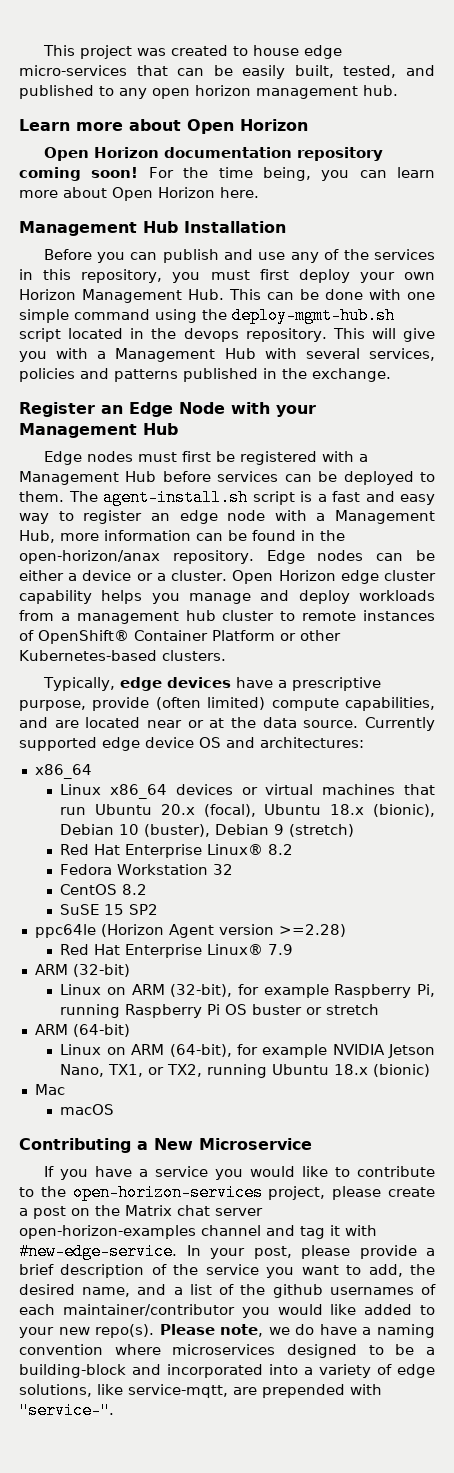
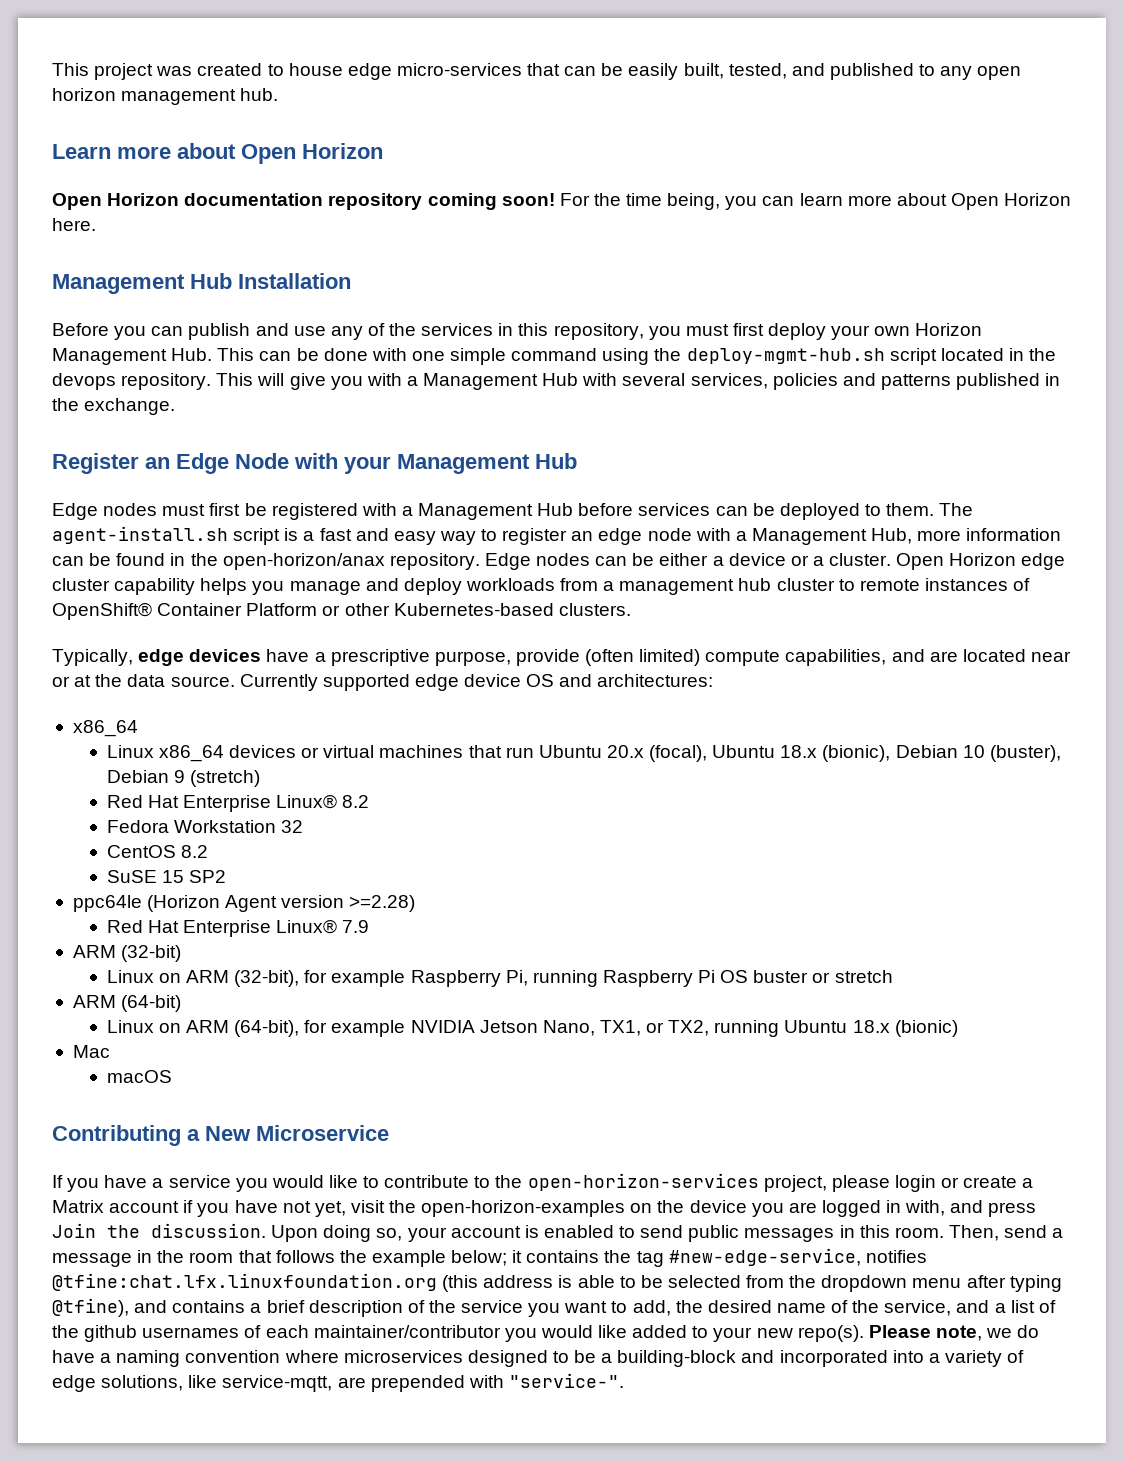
[388,1187,435,1197] [19,1205,263,1219] [19,1225,377,1239] [19,1243,417,1260] create a post on the Matrix chat server open-horizon-examples channel and tag it with #new-edge-service. In your post, please provide -> [894,1175,1034,1192] [52,1200,1037,1217] [52,1223,1064,1242] [52,1248,927,1267] [52,1273,1062,1292] [52,1298,246,1317] login or create a Matrix account if you have not yet, visit the open-horizon-examples on the device you are logged in with, and press Join the discussion. Upon doing so, your account is enabled to send public messages in this room. Then, send a message in the room that follows the example below; it contains the tag #new-edge-service, notifies @tfine:chat.lfx.linuxfoundation.org (this address is able to be selected from the dropdown menu after typing @tfine), and contains
[82,1287,131,1297] name, -> [776,1300,952,1316] name of the service,

